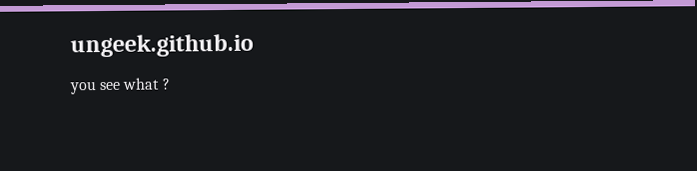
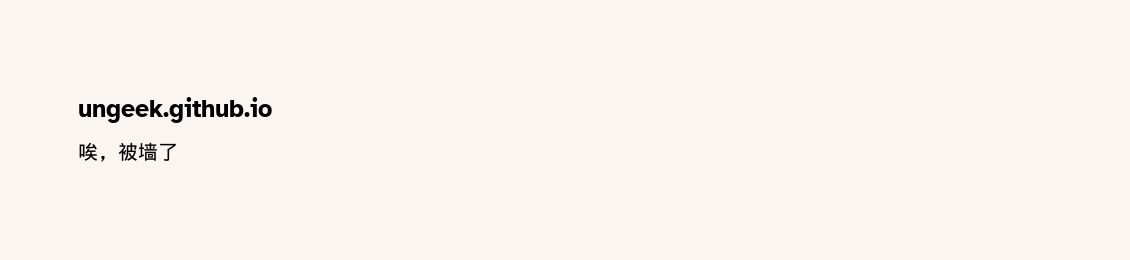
[69,77,171,95] you see what ? -> [78,142,178,162] 唉，被墙了

